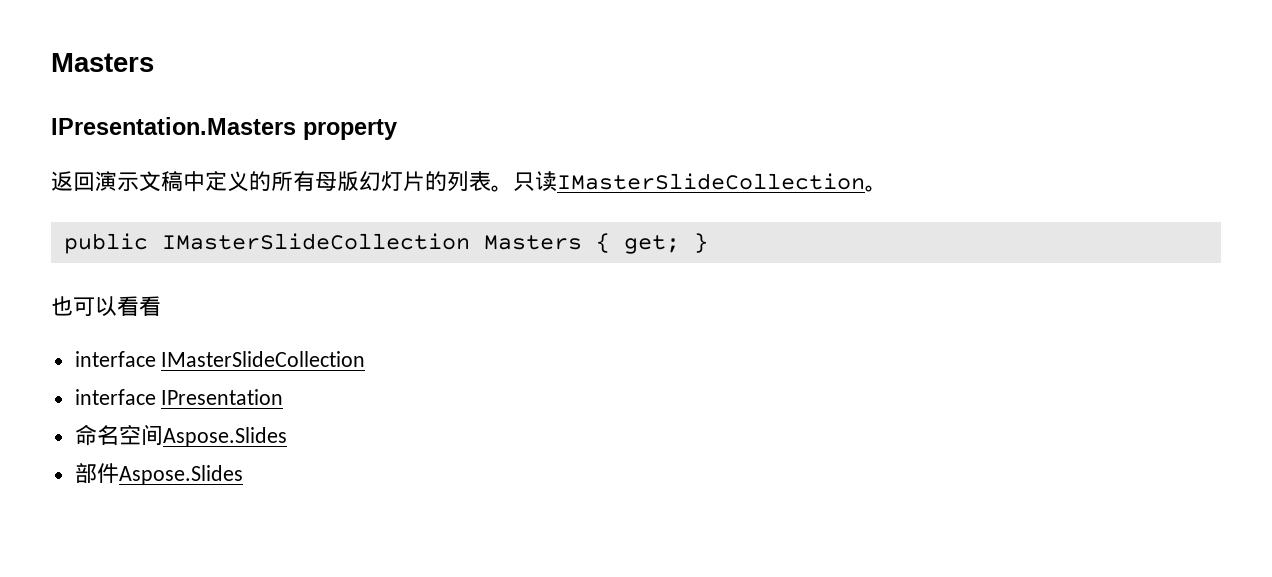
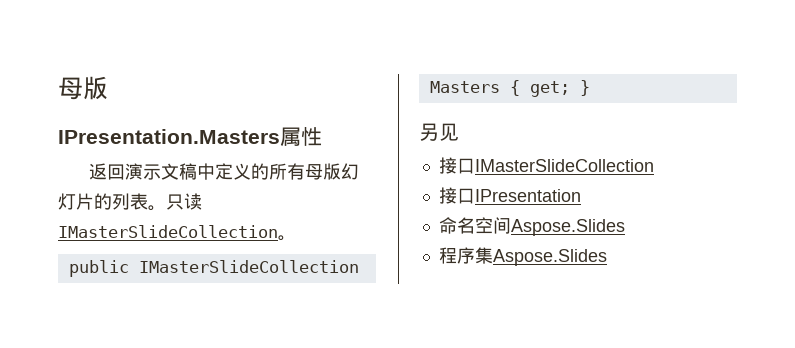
[51,53,154,72] Masters -> [58,76,108,100] 母版
[303,119,397,140] property -> [280,127,322,146] 属性
[51,296,161,316] [74,351,156,367] 也可以看看 // interface -> [419,123,459,141] [438,157,475,174] 另见 // 接口
[74,389,156,405] interface -> [438,187,475,204] 接口
[74,463,119,483] 部件 -> [438,247,493,264] 程序集

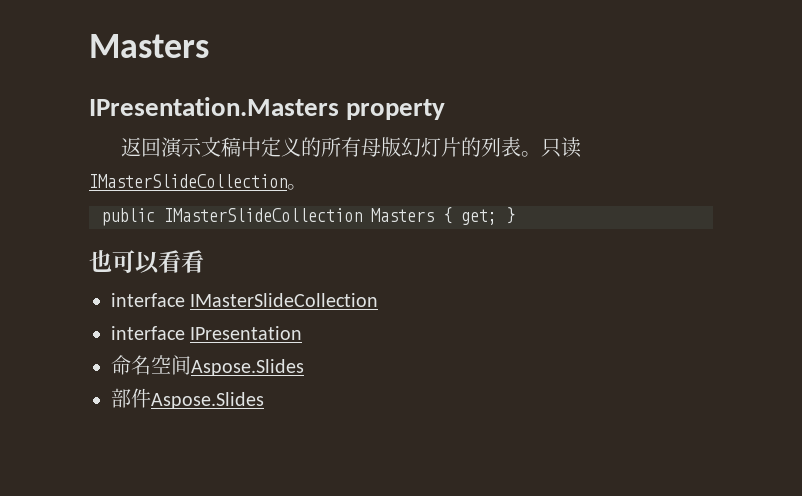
[58,76,108,100] 母版 -> [89,34,209,58] Masters
[280,127,322,146] 属性 -> [346,99,446,120] property
[419,123,459,141] [438,157,475,174] 另见 // 接口 -> [89,250,204,274] [111,293,185,307] 也可以看看 // interface
[438,187,475,204] 接口 -> [111,326,185,340] interface
[438,247,493,264] 程序集 -> [111,388,151,408] 部件

